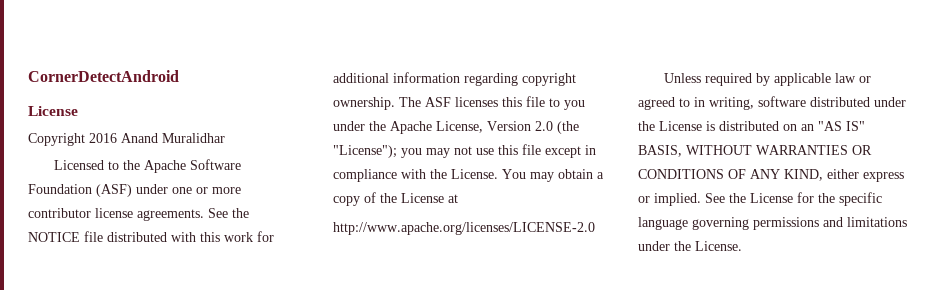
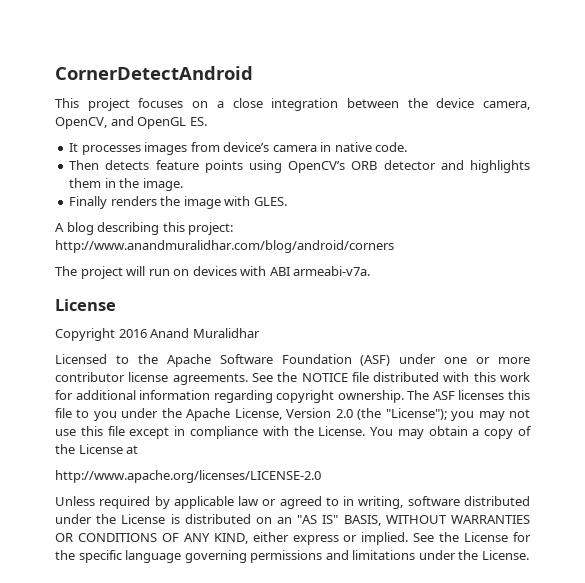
(179, 76) none -> [55,98,530,111] [55,116,207,129] [69,142,408,155] [69,160,530,173] [69,178,183,191] [69,196,287,209] [55,222,234,235] [55,240,394,253] [55,266,371,279] // This project focuses on a close integration between the device camera, OpenCV, and OpenGL ES. // It processes images from device’s camera in native code. // Then detects feature points using OpenCV’s ORB detector and highlights them in the image. // Finally renders the image with GLES. // A blog describing this project: http://www.anandmuralidhar.com/blog/android/corners // The project will run on devices with ABI armeabi-v7a.

